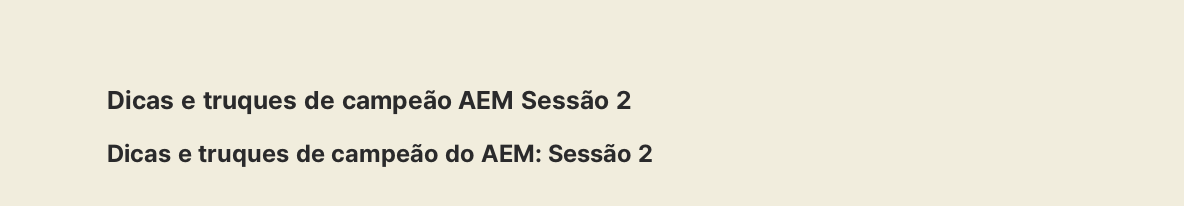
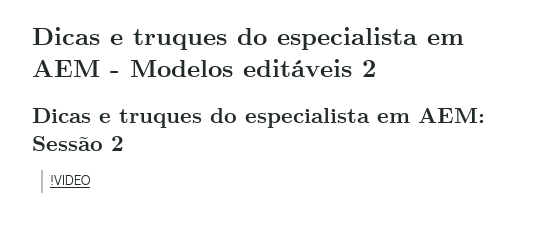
[107,89,610,115] Dicas e truques de campeão AEM Sessão -> [32,27,464,50] [32,59,352,77] Dicas e truques do especialista em AEM - Modelos editáveis
[295,144,475,167] de campeão do -> [210,108,410,128] do especialista em
(653, 153) none -> [49,175,91,185] // !VIDEO

